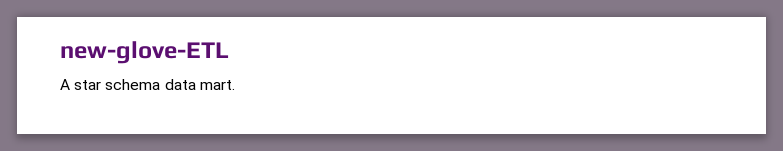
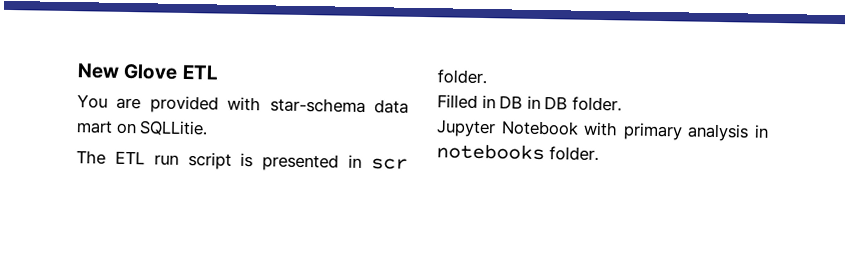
[60,41,229,64] [60,79,235,90] new-glove-ETL // A star schema data mart. -> [77,63,219,80] [77,94,409,114] [76,120,209,137] [76,150,408,172] [437,69,487,85] [437,94,622,112] [436,119,769,142] [436,143,599,161] New Glove ETL // You are provided with star-schema data mart on SQLLitie. // The ETL run script is presented in scr folder. // Filled in DB in DB folder. // Jupyter Notebook with primary analysis in notebooks folder.

